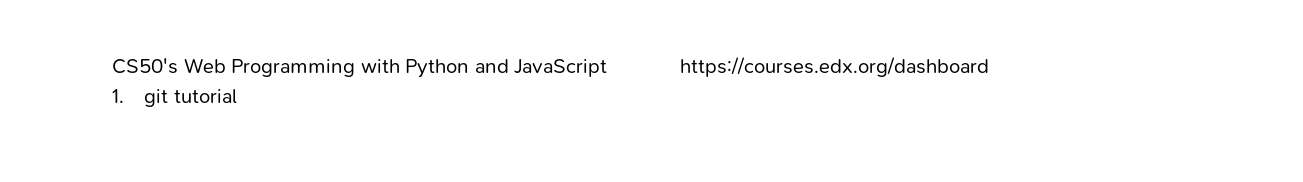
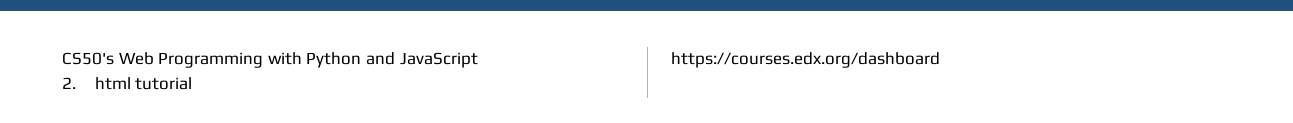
[112,89,169,107] 1. git -> [62,77,131,90] 2. html

